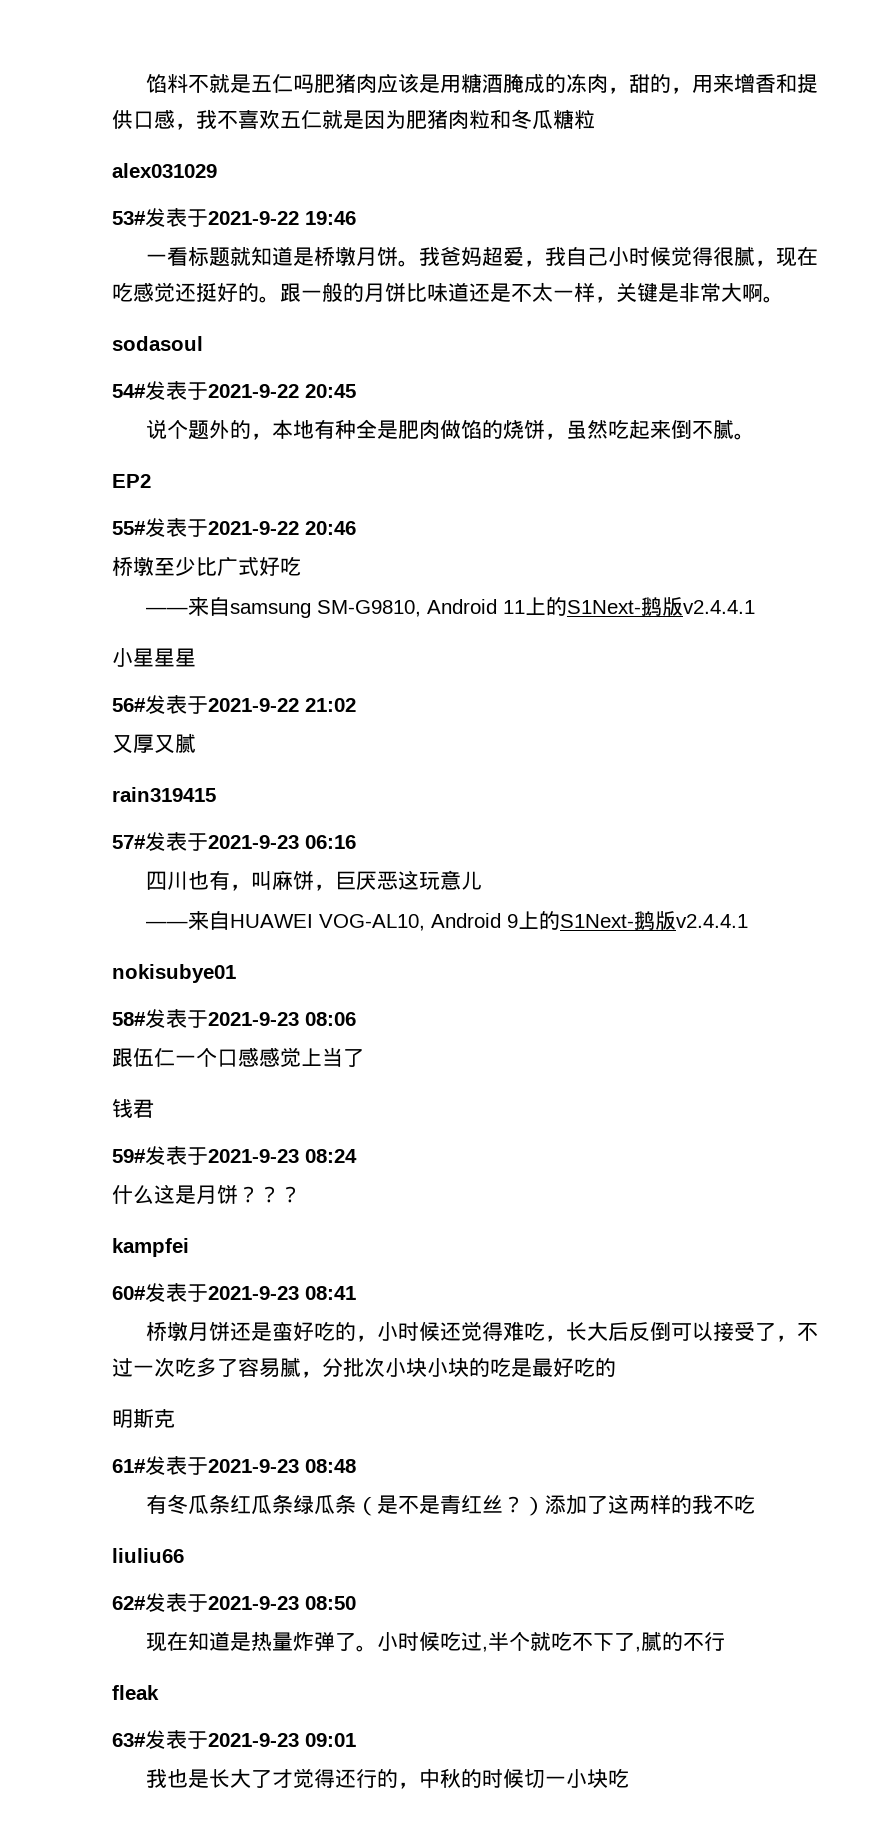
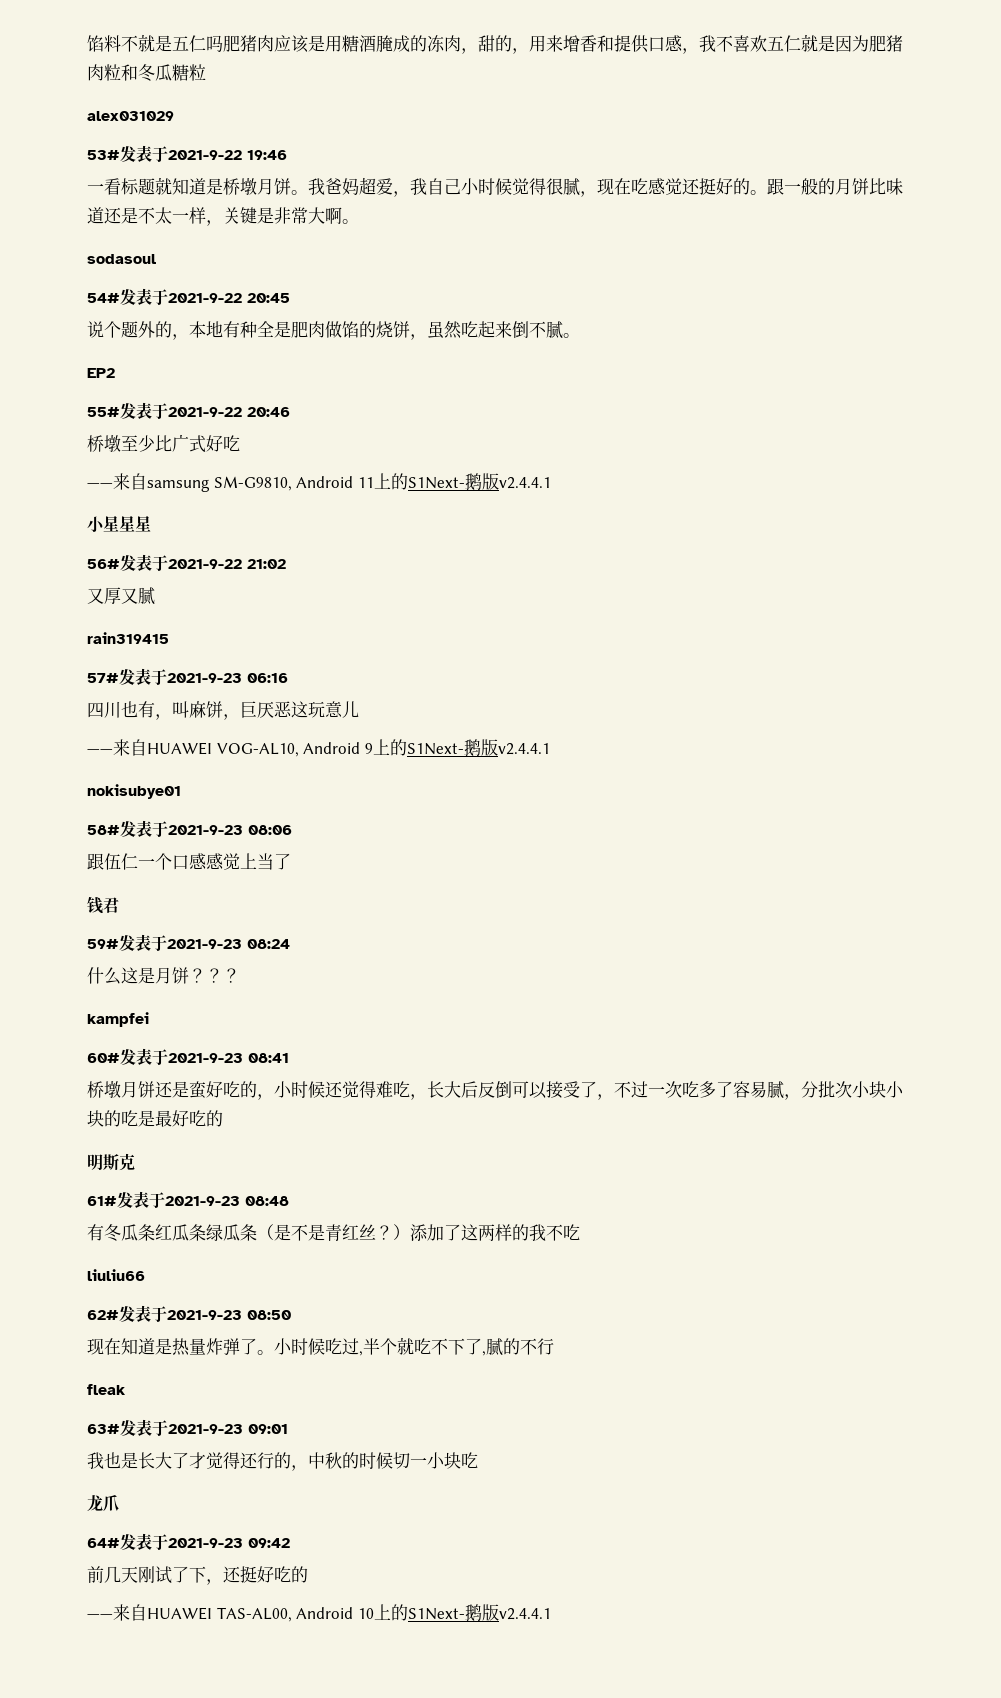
(630, 1778) none -> [87,1495,119,1512] [87,1533,290,1550] [87,1566,308,1585] [87,1604,551,1622] // 龙爪 // 64#发表于2021-9-23 09:42 // 前几天刚试了下，还挺好吃的 // ——来自HUAWEI TAS-AL00, Android 10上的S1Next-鹅版v2.4.4.1

